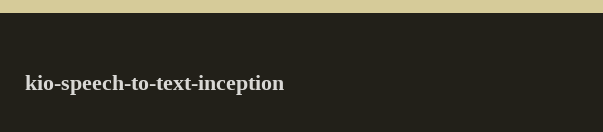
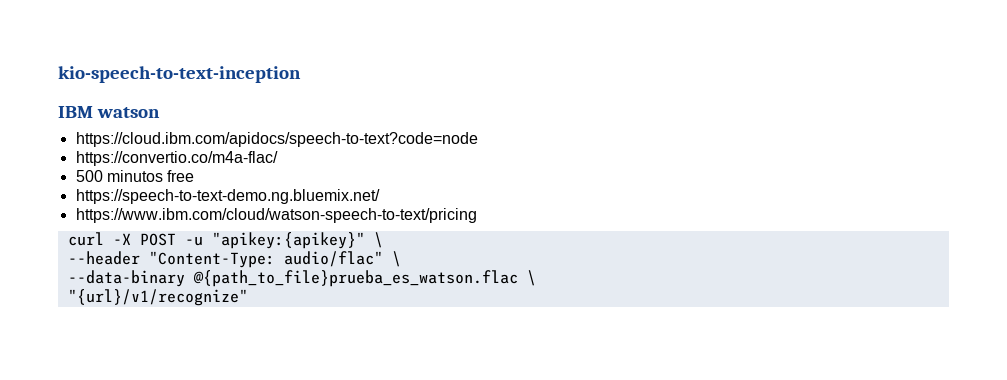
(284, 85) none -> [58,106,161,118] [75,132,478,147] [75,151,278,166] [75,170,195,182] [75,189,380,204] [75,208,477,223] [67,232,383,249] [67,251,401,268] [67,270,536,287] [67,289,248,306] // IBM watson // https://cloud.ibm.com/apidocs/speech-to-text?code=node // https://convertio.co/m4a-flac/ // 500 minutos free // https://speech-to-text-demo.ng.bluemix.net/ // https://www.ibm.com/cloud/watson-speech-to-text/pricing // curl -X POST -u "apikey:{apikey}" \ // --header "Content-Type: audio/flac" \ // --data-binary @{path_to_file}prueba_es_watson.flac \ // "{url}/v1/recognize"

